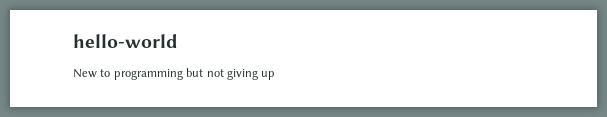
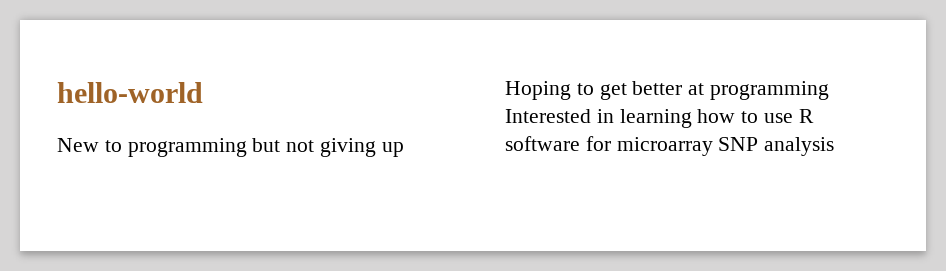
(276, 75) none -> [505,81,830,100] [505,109,814,128] [505,136,835,156] Hoping to get better at programming Interested in learning how to use R software for microarray SNP analysis

